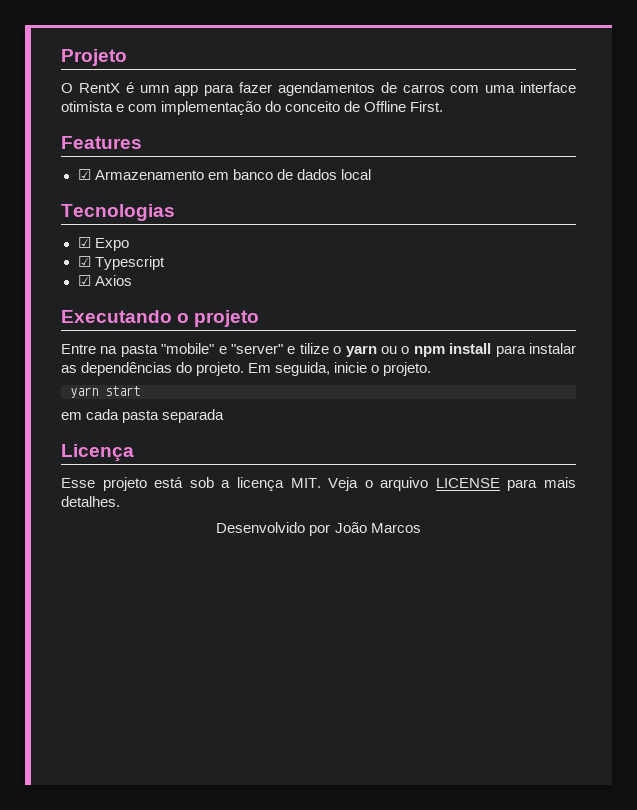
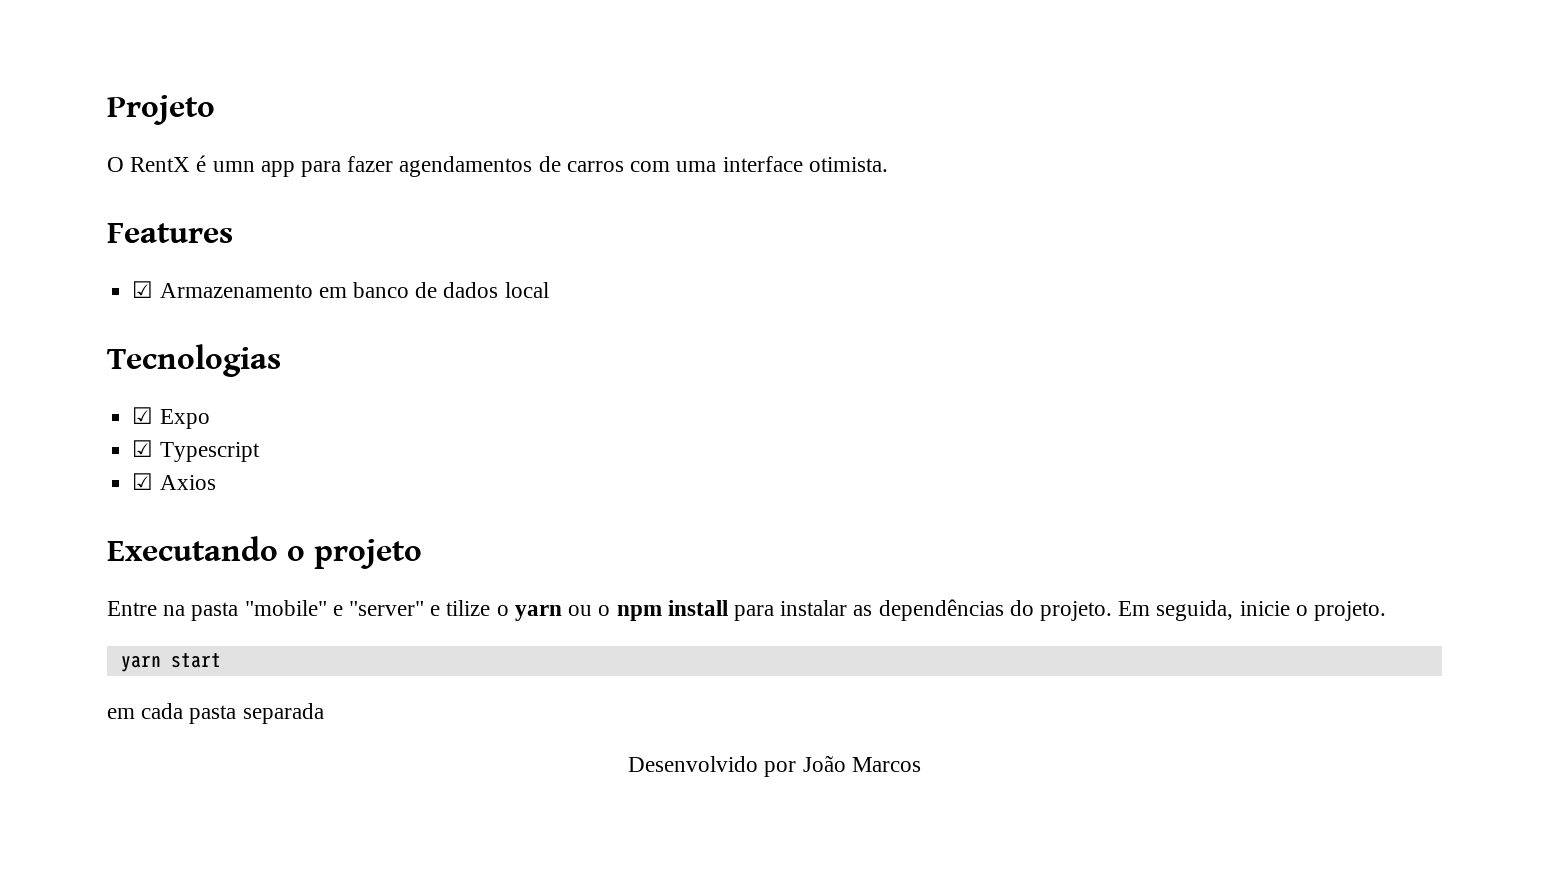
[61,101,444,115] otimista e com implementação do conceito de Offline First. -> [808,157,888,172] otimista.
[61,444,134,462] [61,477,576,491] [61,496,120,507] // Licença // Esse projeto está sob a licença MIT. Veja o arquivo LICENSE para mais detalhes. -> (324, 713) none

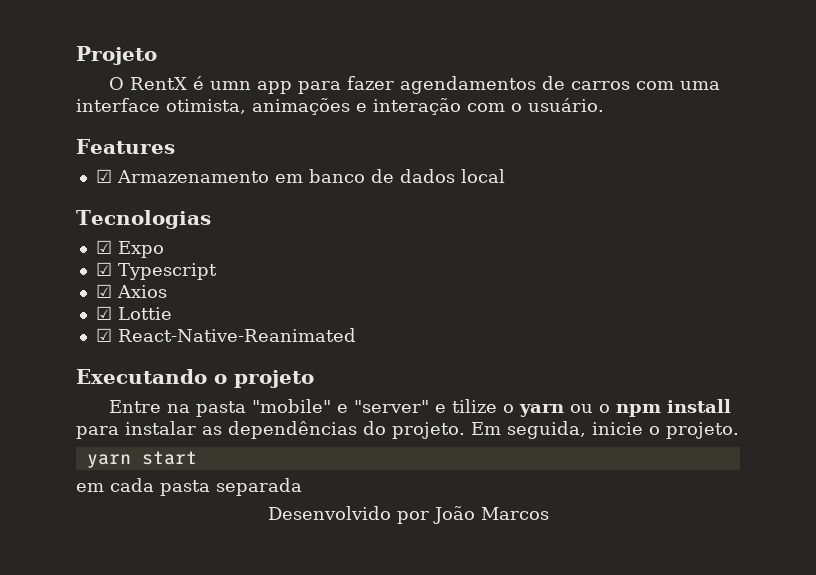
[808,157,888,172] otimista. -> [166,98,604,115] otimista, animações e interação com o usuário.
(216, 482) none -> [95,306,172,320] [95,328,356,342] // ☑ Lottie // ☑ React-Native-Reanimated

